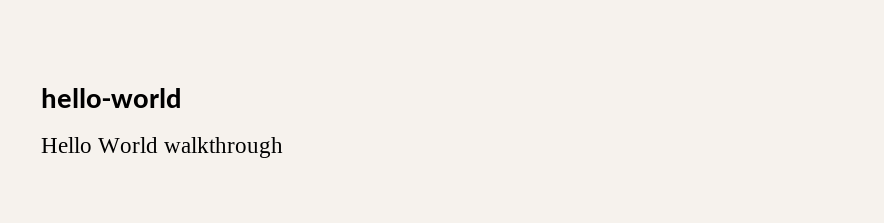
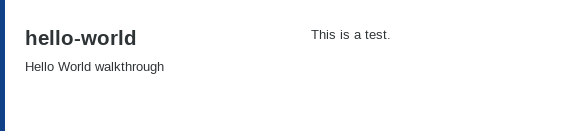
(284, 147) none -> [311,30,391,39] // This is a test.

